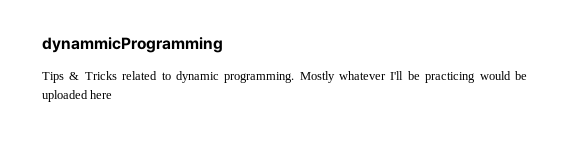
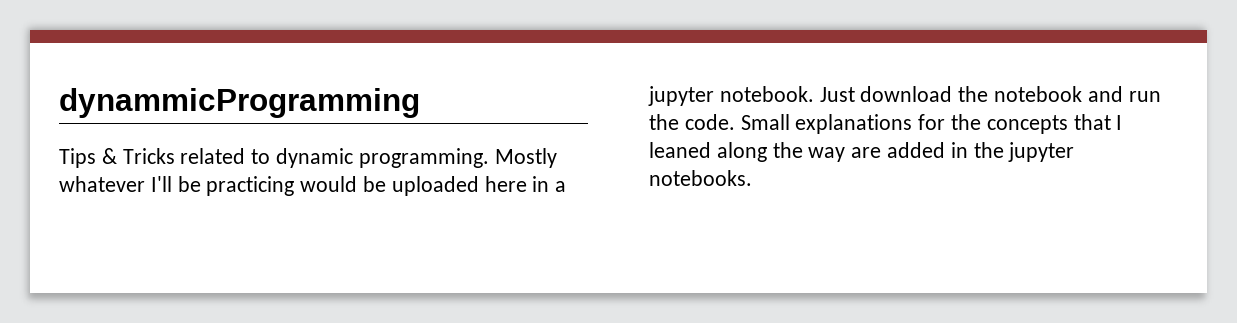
(113, 94) none -> [532,176,567,192] [648,86,1161,106] [649,114,1123,134] [649,142,1075,162] [649,170,752,186] in a jupyter notebook. Just download the notebook and run the code. Small explanations for the concepts that I leaned along the way are added in the jupyter notebooks.

